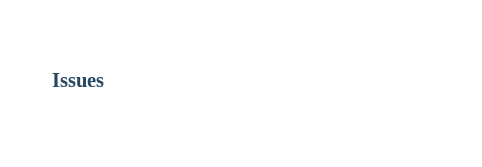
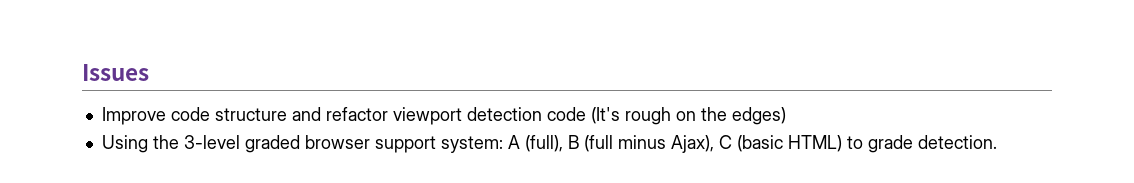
(104, 80) none -> [101,107,786,125] [101,135,997,153] // Improve code structure and refactor viewport detection code (It's rough on the edges) // Using the 3-level graded browser support system: A (full), B (full minus Ajax), C (basic HTML) to grade detection.

